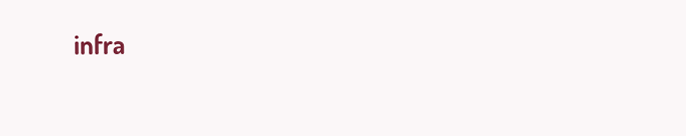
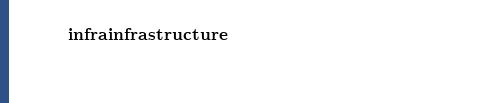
[73,33,125,55] infra -> [68,28,228,40] infrainfrastructure

